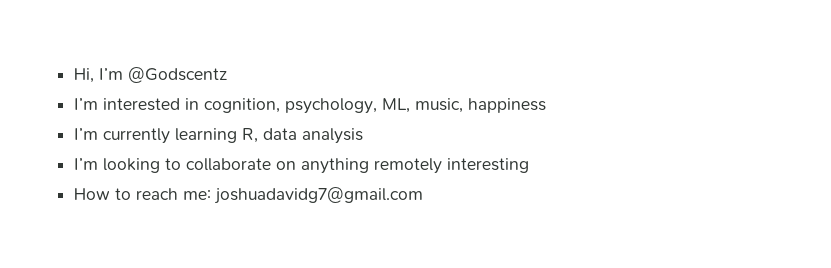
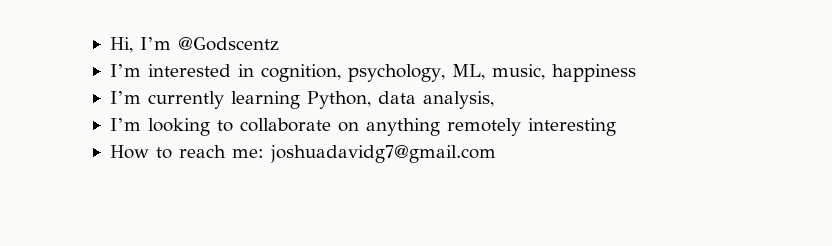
[242,128,364,144] R, data analysis -> [306,91,494,109] Python, data analysis,

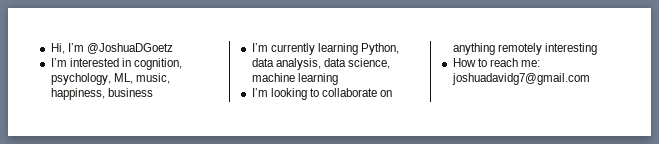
[177,37,279,51] @Godscentz -> [86,43,173,54] @JoshuaDGoetz
[551,64,636,82] happiness -> [50,88,153,100] happiness, business
(494, 100) none -> [323,58,390,69] [251,73,338,85] data science, machine learning

